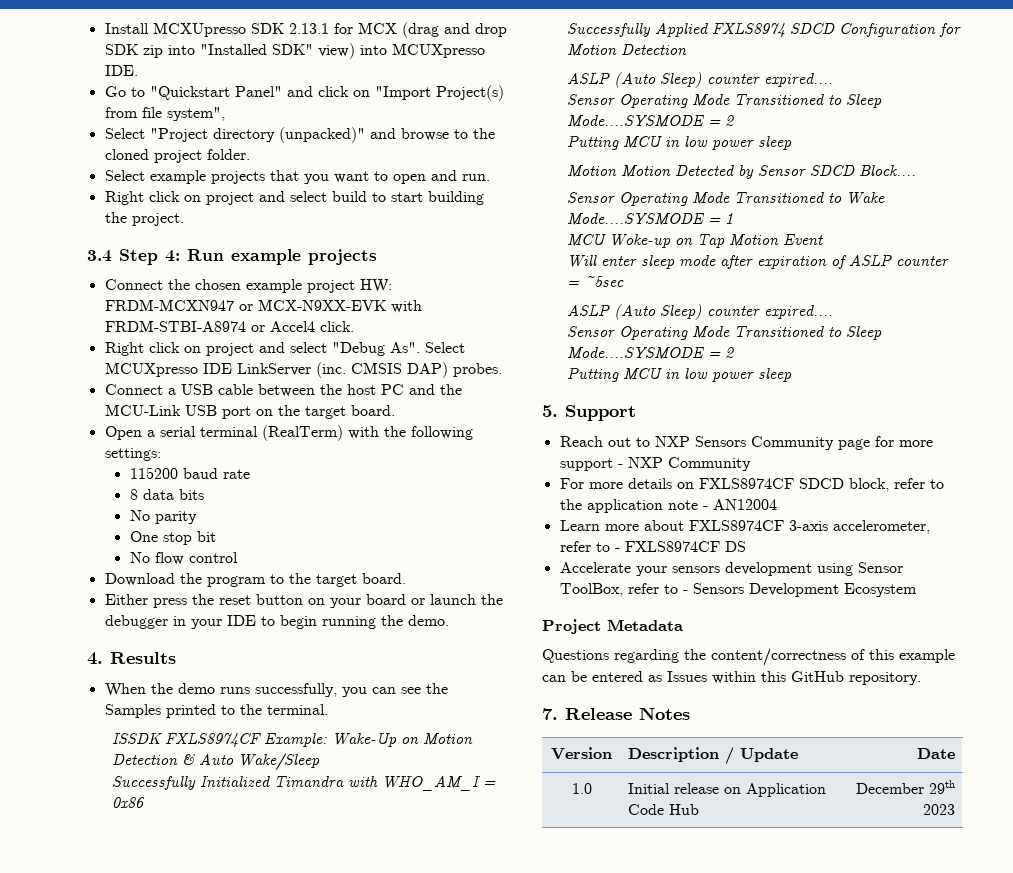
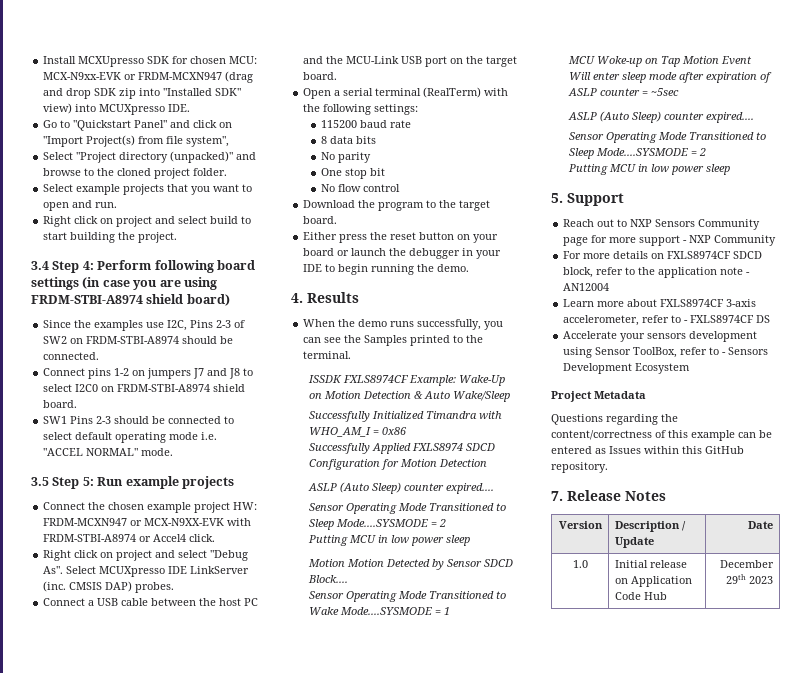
[288,22,397,34] 2.13.1 for MCX -> [172,56,258,64] [43,72,223,80] for chosen MCU: MCX-N9xx-EVK or FRDM-MCXN947
(180, 256) none -> [97,260,255,273] [31,277,217,290] [31,294,230,306] [43,320,246,331] [43,336,234,344] [43,352,100,360] [43,368,254,379] [43,384,246,392] [43,400,78,408] [43,416,235,424] [43,432,218,443] [43,448,174,456] [31,477,94,489] Perform following board settings (in case you are using FRDM-STBI-A8974 shield board) // Since the examples use I2C, Pins 2-3 of SW2 on FRDM-STBI-A8974 should be connected. // Connect pins 1-2 on jumpers J7 and J8 to select I2C0 on FRDM-STBI-A8974 shield board. // SW1 Pins 2-3 should be connected to select default operating mode i.e. "ACCEL NORMAL" mode. // 3.5 Step 5:

